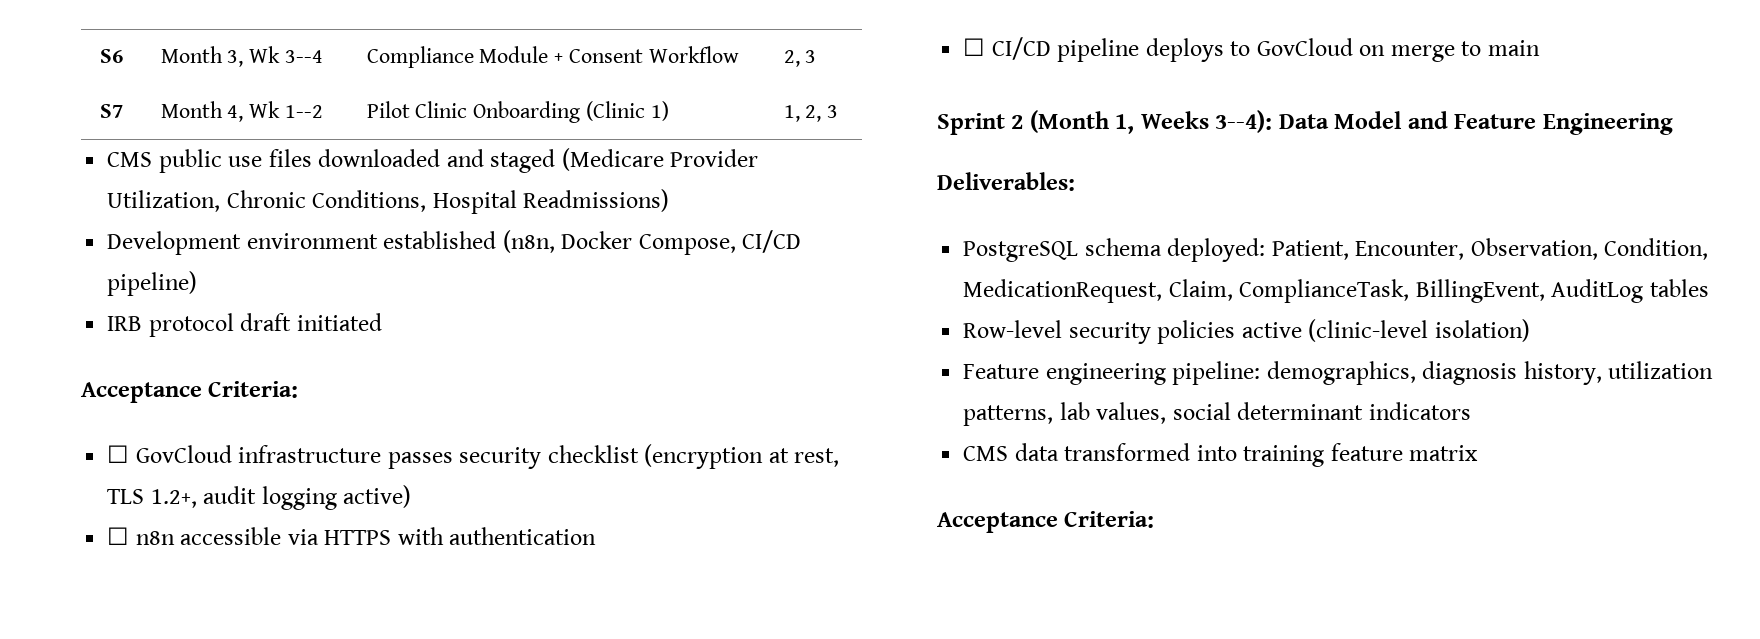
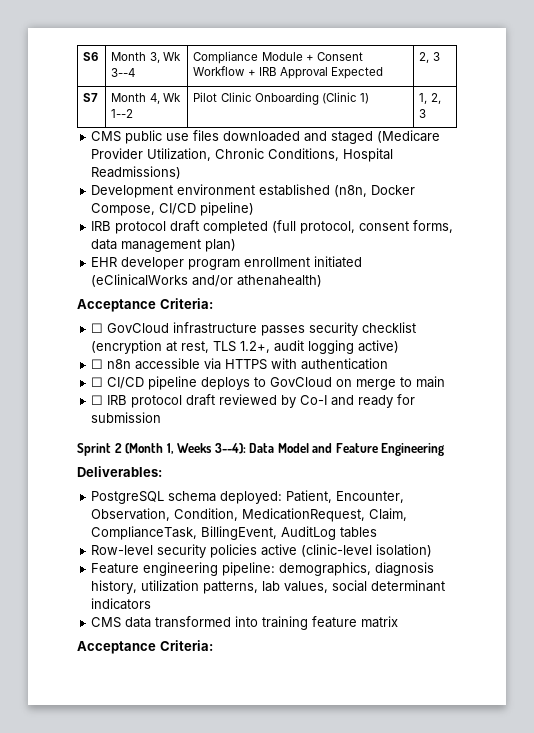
(739, 54) none -> [247,67,383,79] + IRB Approval Expected
[296,313,382,331] initiated -> [203,220,454,234] [91,239,237,252] [91,256,363,270] [91,274,323,287] completed (full protocol, consent forms, data management plan) // EHR developer program enrollment initiated (eClinicalWorks and/or athenahealth)
(1540, 48) none -> [91,394,416,408] [91,412,162,423] // ☐ IRB protocol draft reviewed by Co-I and ready for submission

